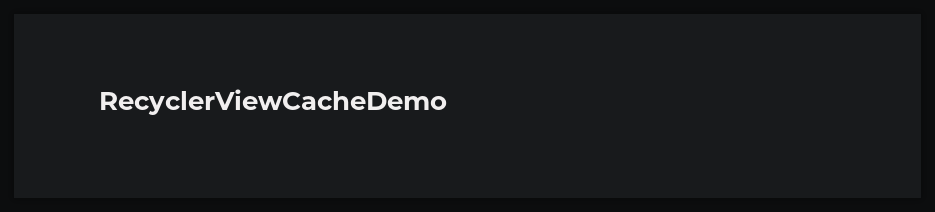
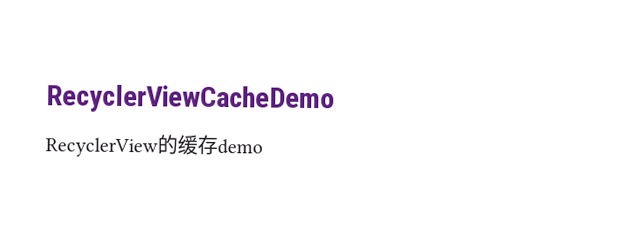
(447, 102) none -> [45,134,263,158] // RecyclerView的缓存demo

